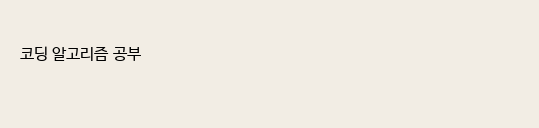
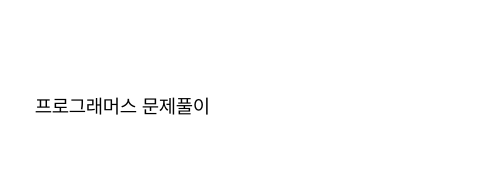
[20,46,141,61] 코딩 알고리즘 공부 -> [35,97,211,115] 프로그래머스 문제풀이

